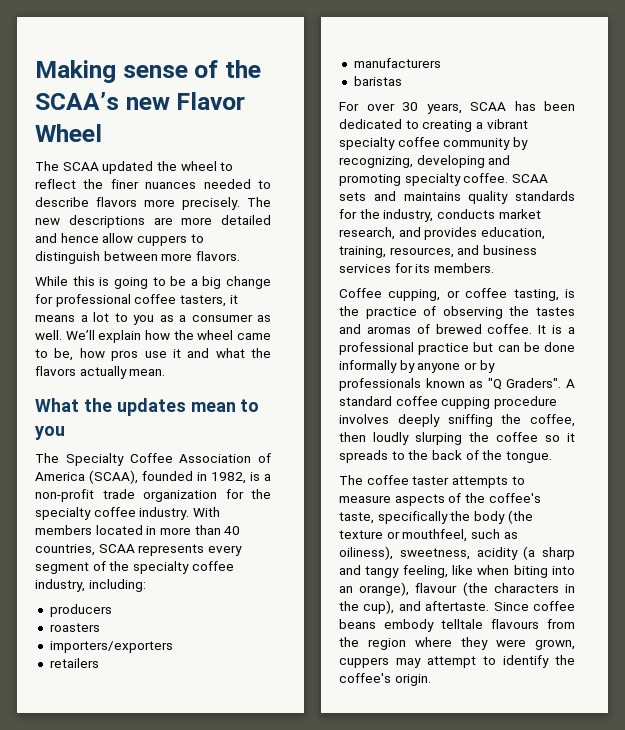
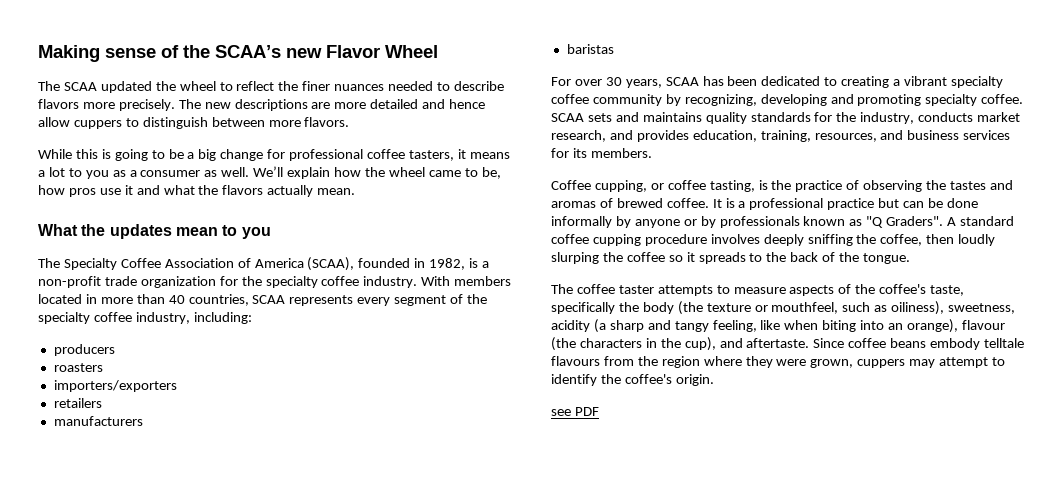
(431, 680) none -> [551,407,599,416] // see PDF

